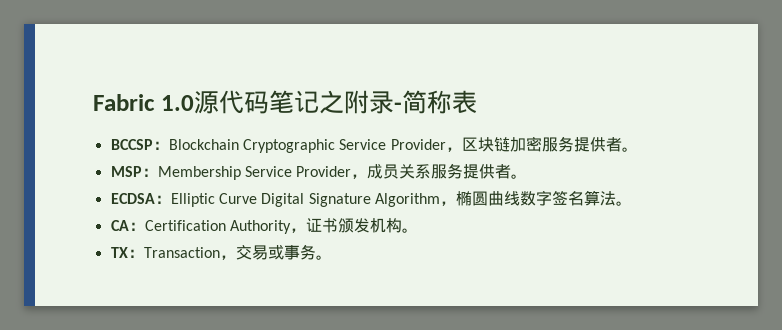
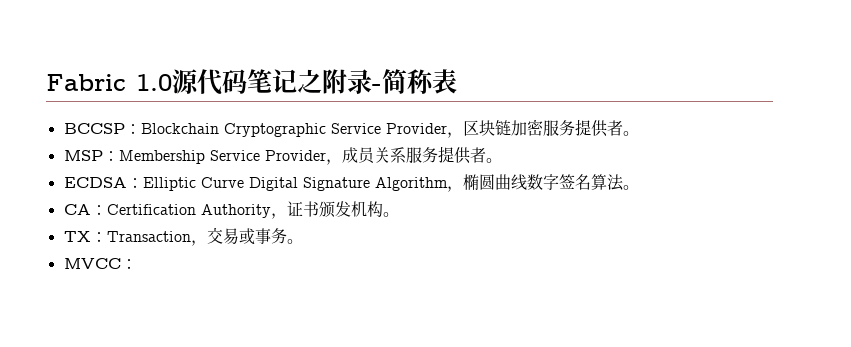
(332, 257) none -> [63,258,137,269] // MVCC：

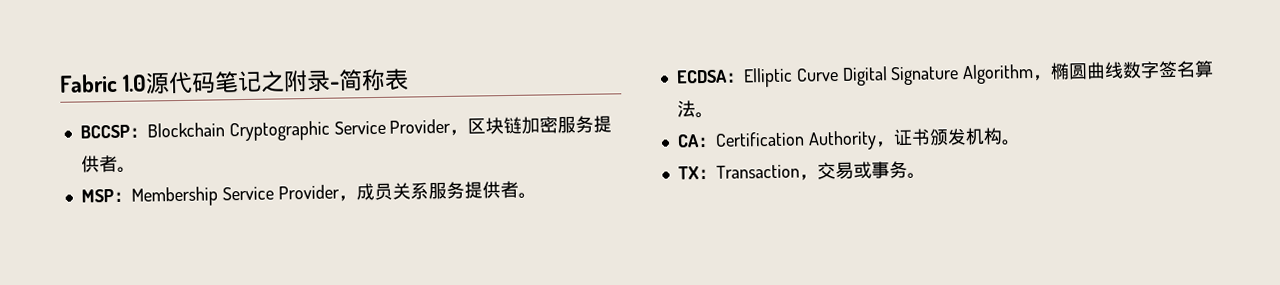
[63,258,137,269] // MVCC： -> (926, 175) none

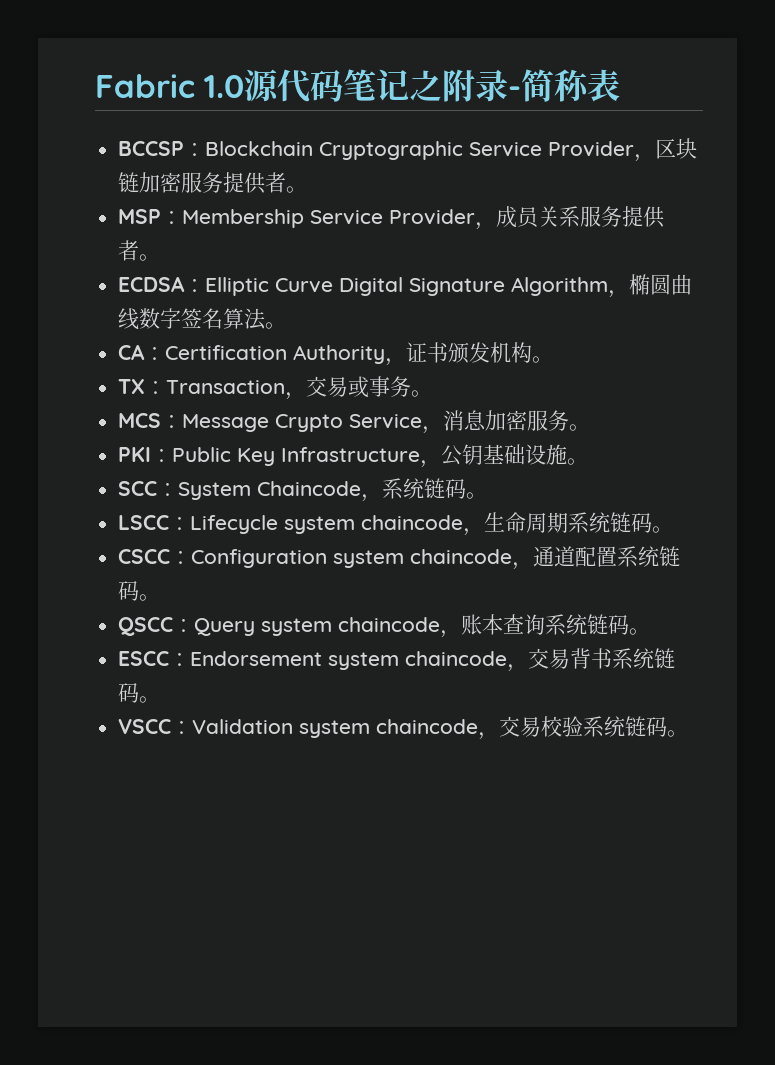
(926, 175) none -> [118,410,591,434] [118,444,589,468] [118,478,488,502] [118,512,674,536] [118,546,681,570] [118,581,161,601] [118,614,651,638] [118,648,676,672] [118,683,161,703] [118,716,689,740] // MCS：Message Crypto Service，消息加密服务。 // PKI：Public Key Infrastructure，公钥基础设施。 // SCC：System Chaincode，系统链码。 // LSCC：Lifecycle system chaincode，生命周期系统链码。 // CSCC：Configuration system chaincode，通道配置系统链码。 // QSCC：Query system chaincode，账本查询系统链码。 // ESCC：Endorsement system chaincode，交易背书系统链码。 // VSCC：Validation system chaincode，交易校验系统链码。

